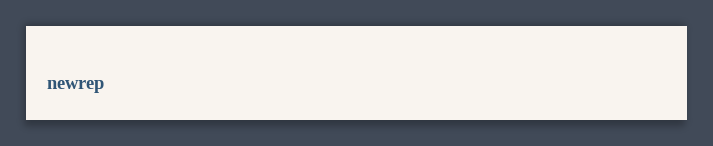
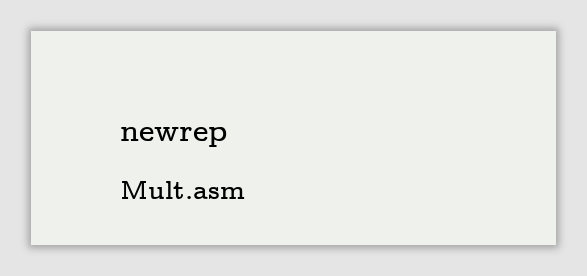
(104, 86) none -> [120,180,245,199] // Mult.asm

